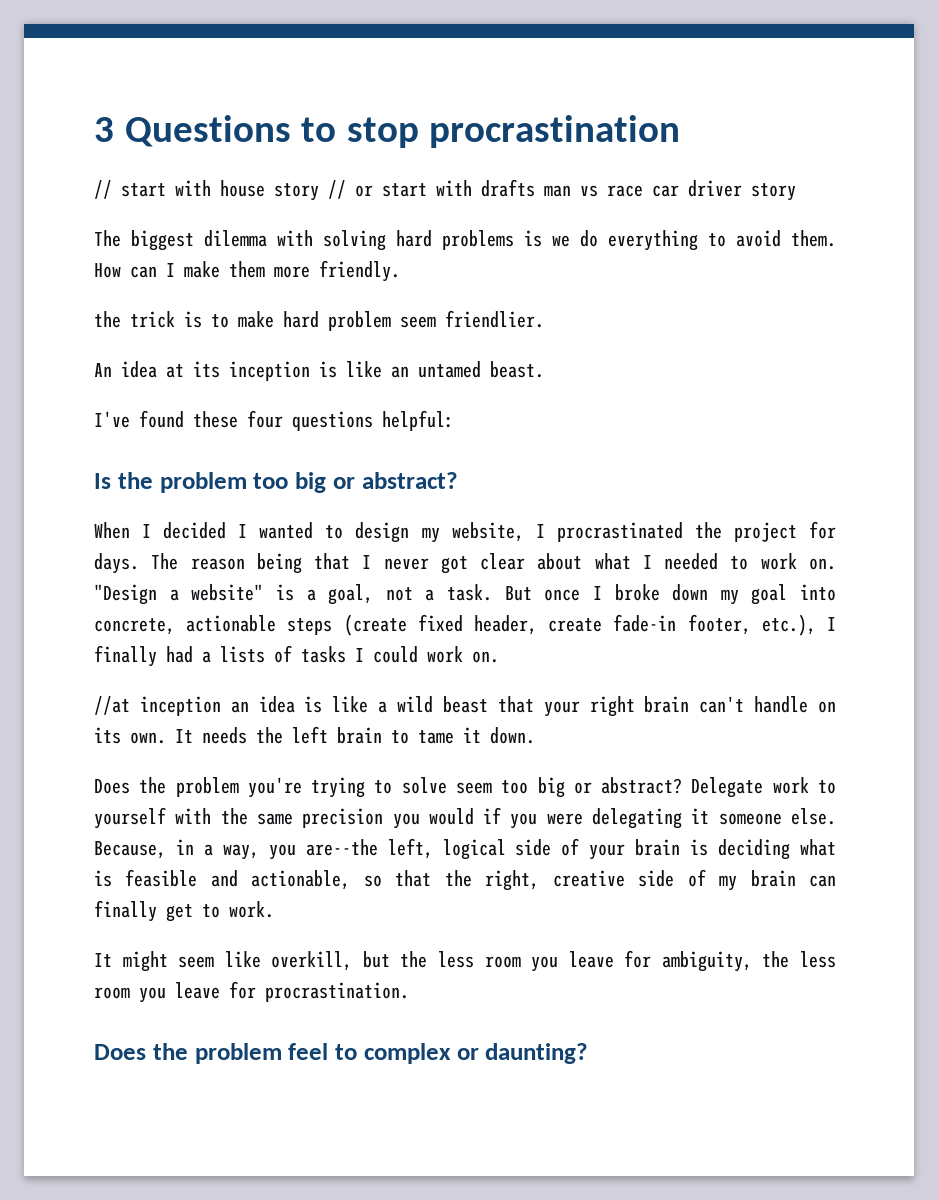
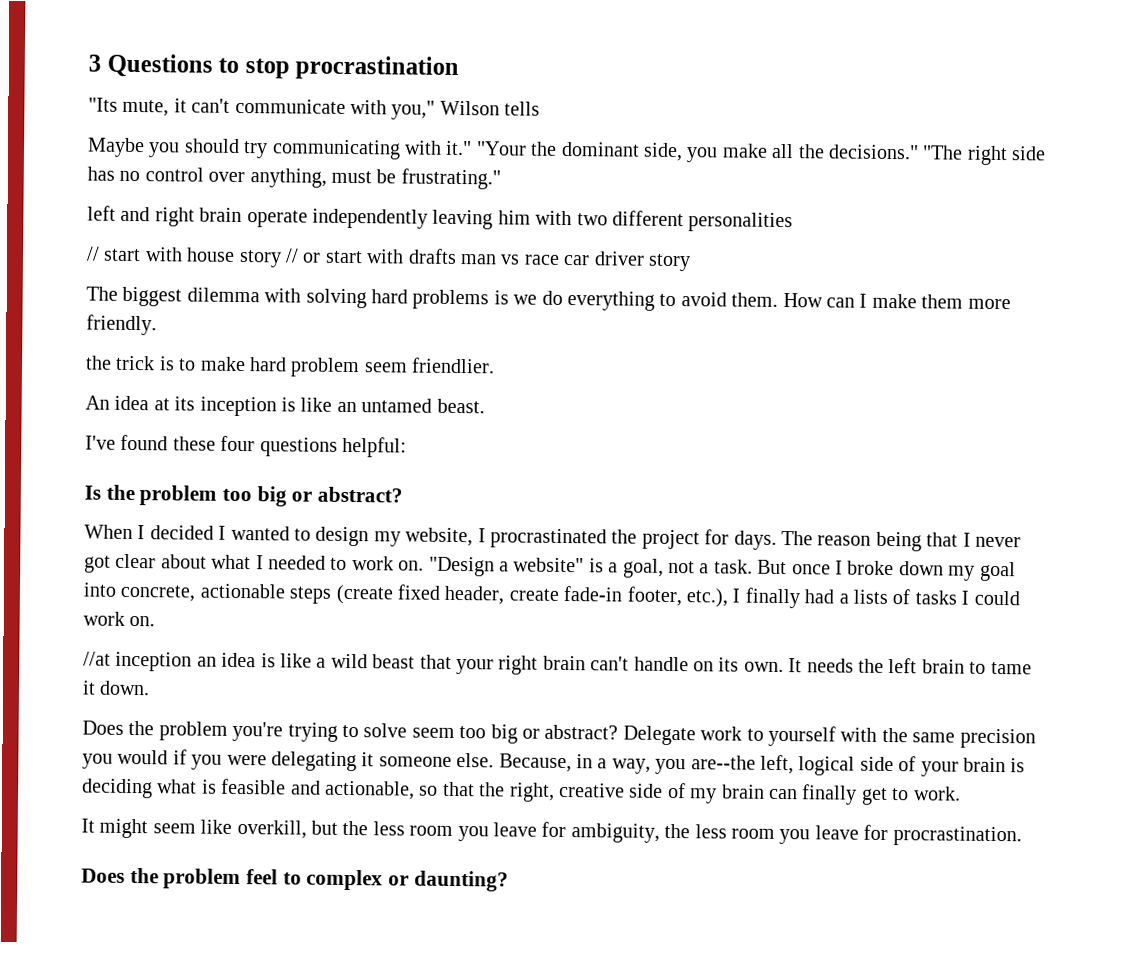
(681, 131) none -> [88,97,541,120] [87,137,1047,166] [87,166,501,190] [87,205,794,233] // "Its mute, it can't communicate with you," Wilson tells // Maybe you should try communicating with it." "Your the dominant side, you make all the decisions." "The right side has no control over anything, must be frustrating." // left and right brain operate independently leaving him with two different personalities

